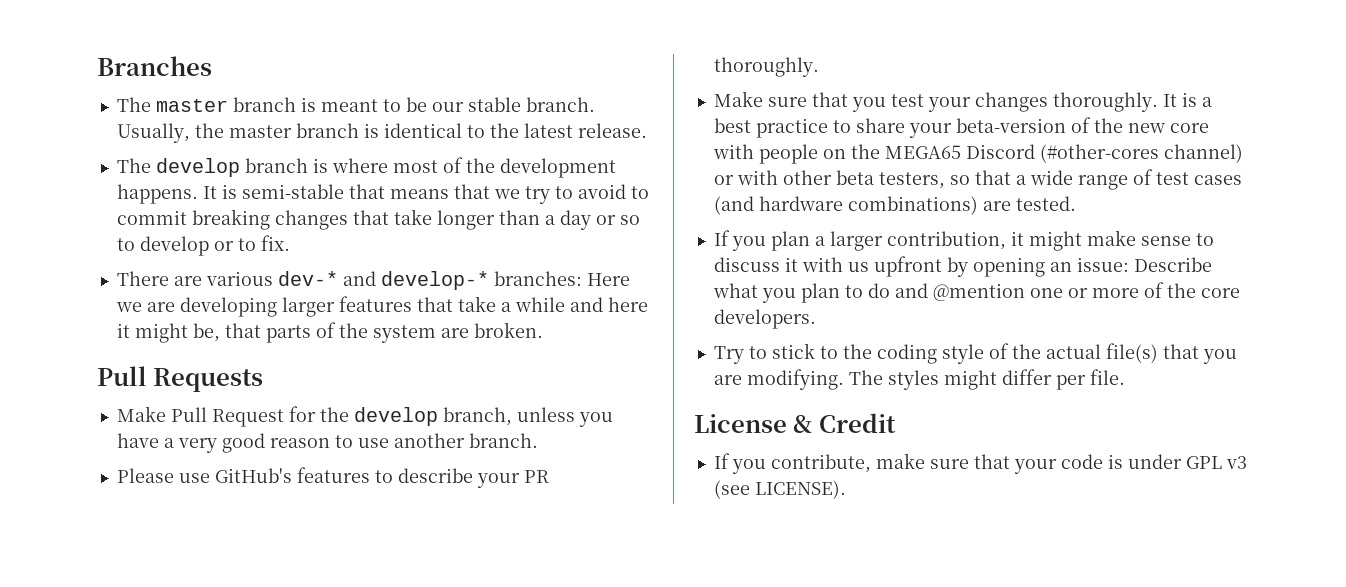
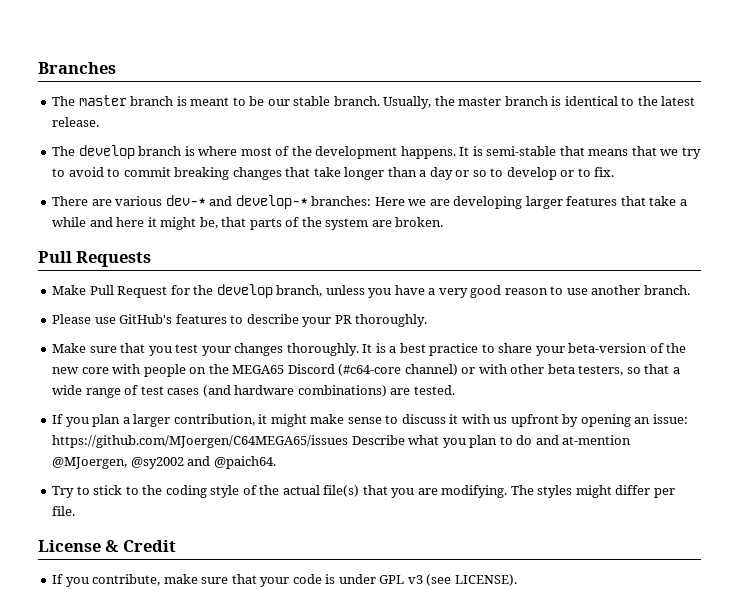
[1039,144,1159,163] (#other-cores -> [338,364,402,376] (#c64-core
(1129, 264) none -> [52,435,349,448] https://github.com/MJoergen/C64MEGA65/issues
[932,282,1240,301] [713,309,816,329] @mention one or more of the core developers. -> [562,435,632,445] [52,456,276,469] at-mention @MJoergen, @sy2002 and @paich64.

